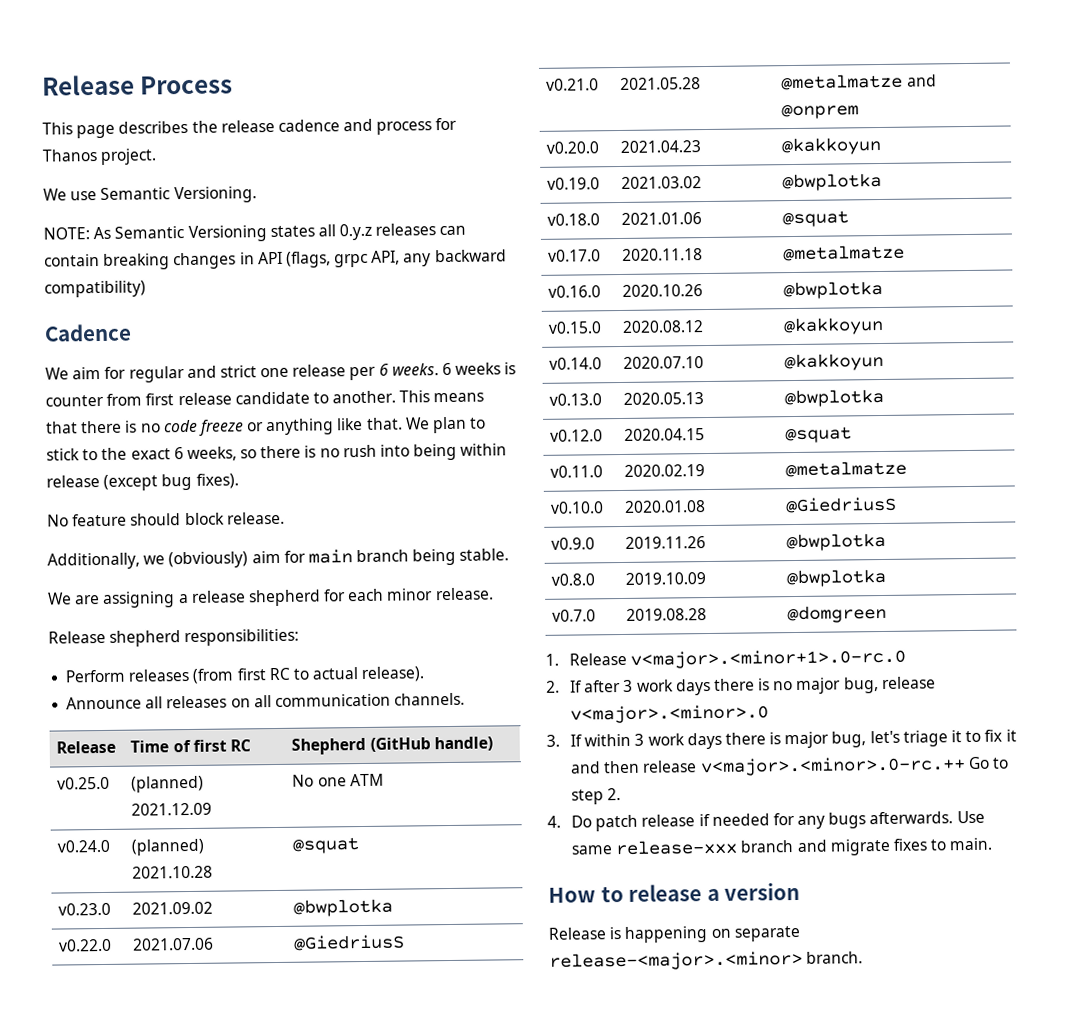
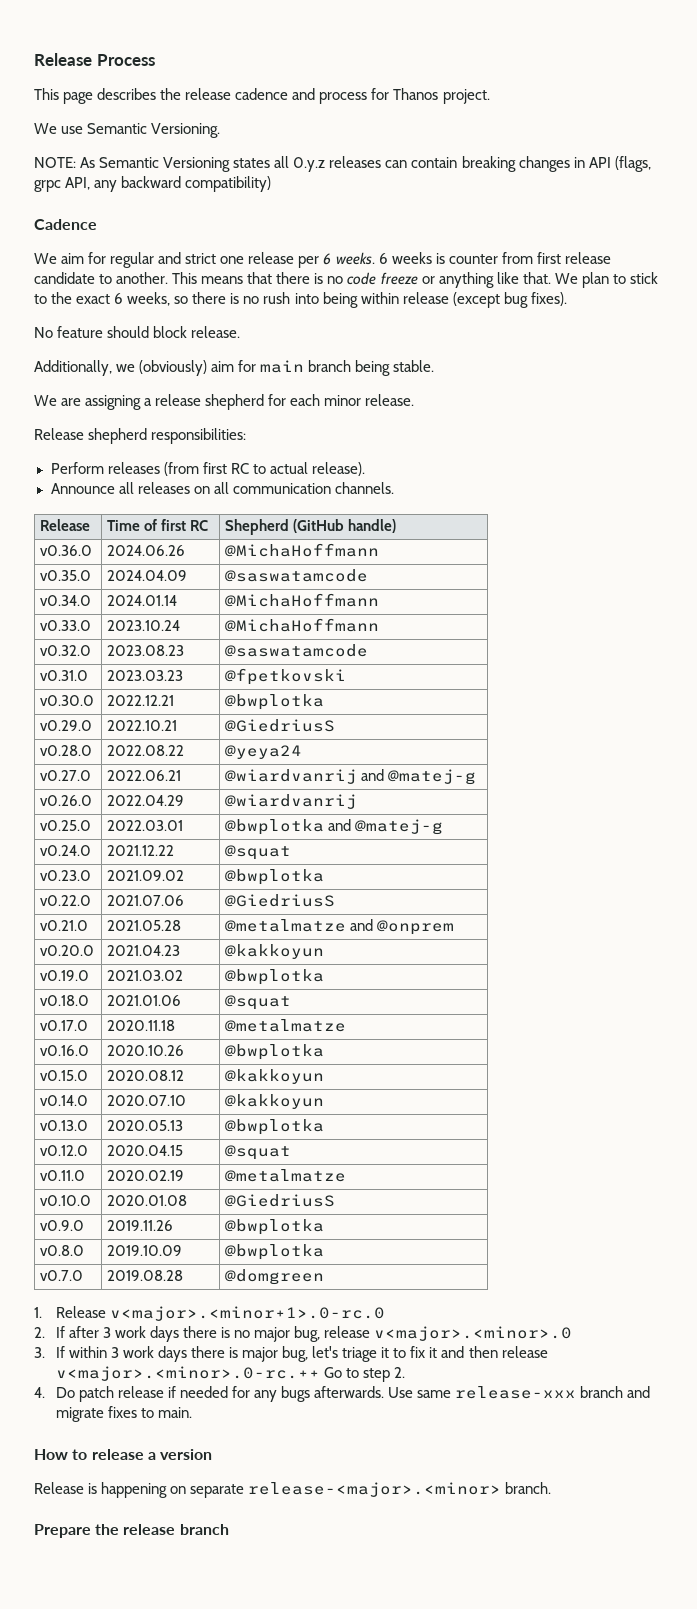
[57,776,111,790] [131,775,205,793] [131,802,213,816] [292,773,384,787] v0.25.0 | (planned) 2021.12.09 | No one ATM -> [40,545,93,556] [107,545,186,556] [225,543,380,557] [40,570,92,581] [107,570,188,581] [225,569,369,582] [40,595,92,606] [107,595,178,606] [225,593,380,607] [40,620,92,631] [107,620,181,631] [225,618,380,632] [40,645,92,656] [107,645,185,656] [225,644,369,657] [40,670,89,681] [107,670,184,681] [225,668,347,685] [40,695,95,706] [107,695,175,706] [225,694,325,710] [40,720,93,731] [107,720,178,731] [225,719,336,732] [40,745,93,756] [107,745,185,756] [225,745,303,759] [40,770,92,781] [107,770,182,781] [225,769,477,785] [40,795,93,806] [107,795,185,806] [225,794,358,809] [40,820,92,831] [107,820,184,831] [225,819,444,835] v0.36.0 | 2024.06.26 | @MichaHoffmann // v0.35.0 | 2024.04.09 | @saswatamcode // v0.34.0 | 2024.01.14 | @MichaHoffmann // v0.33.0 | 2023.10.24 | @MichaHoffmann // v0.32.0 | 2023.08.23 | @saswatamcode // v0.31.0 | 2023.03.23 | @fpetkovski // v0.30.0 | 2022.12.21 | @bwplotka // v0.29.0 | 2022.10.21 | @GiedriusS // v0.28.0 | 2022.08.22 | @yeya24 // v0.27.0 | 2022.06.21 | @wiardvanrij and @matej-g // v0.26.0 | 2022.04.29 | @wiardvanrij // v0.25.0 | 2022.03.01 | @bwplotka and @matej-g
[131,838,206,856] [132,865,214,879] (planned) 2021.10.28 -> [107,845,175,856] 2021.12.22
(864, 957) none -> [34,1524,229,1538] // Prepare the release branch

